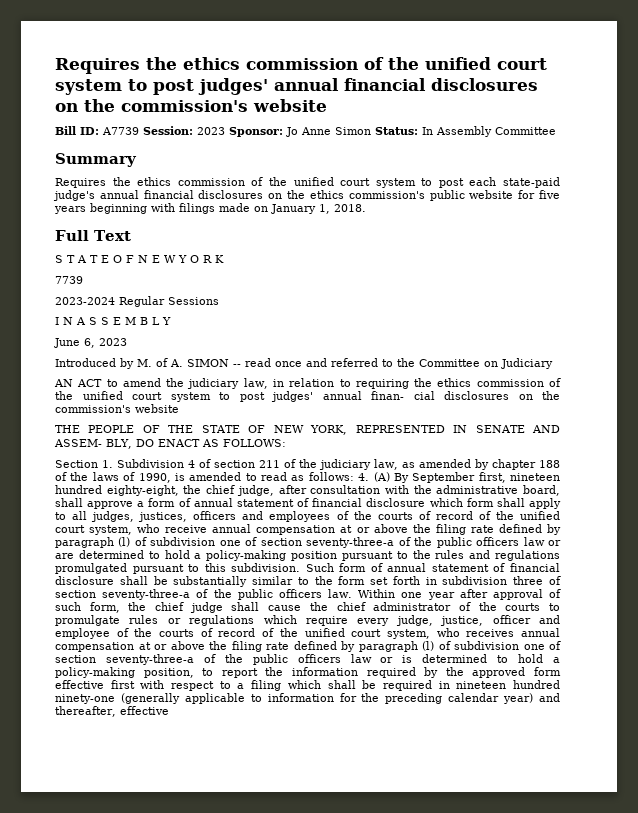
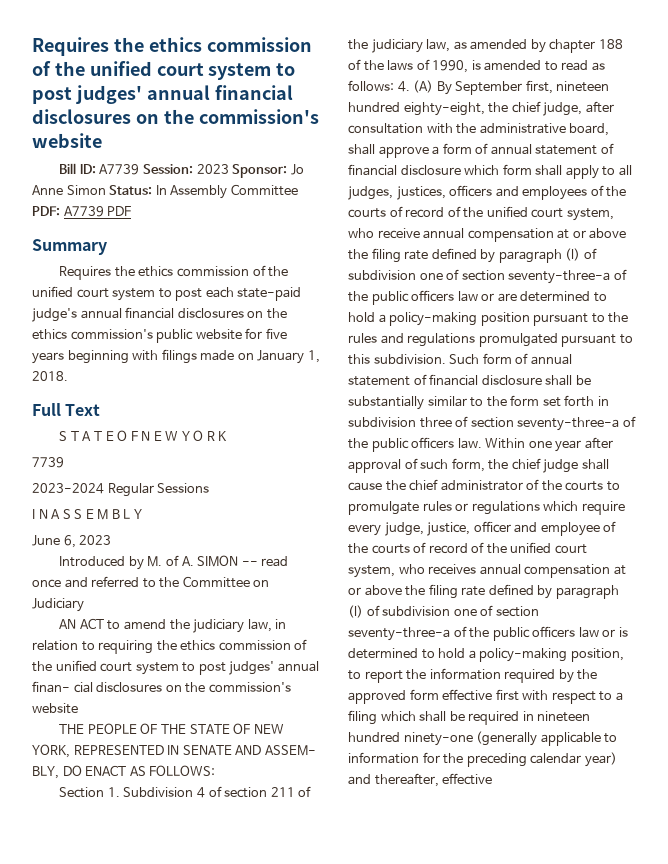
(556, 131) none -> [32,206,132,217] PDF: A7739 PDF

